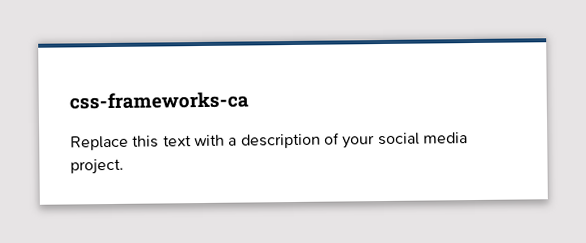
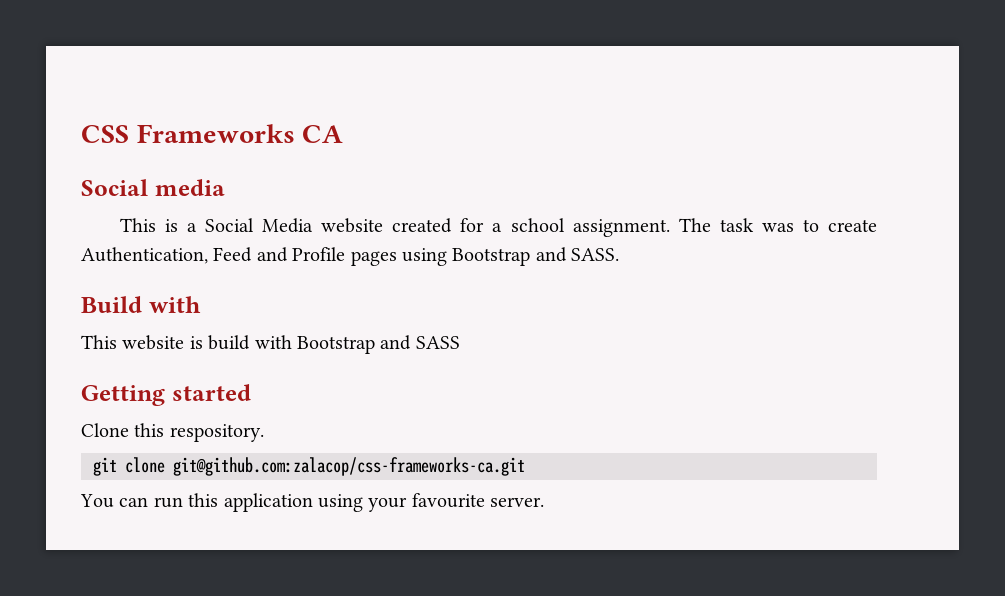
[69,91,249,110] [70,132,468,151] [70,158,124,175] css-frameworks-ca // Replace this text with a description of your social media project. -> [81,124,344,143] [81,179,225,196] [119,218,878,237] [81,247,620,266] [81,296,201,313] [81,335,460,354] [81,384,251,406] [81,423,264,442] [93,457,525,476] [80,493,545,512] CSS Frameworks CA // Social media // This is a Social Media website created for a school assignment. The task was to create Authentication, Feed and Profile pages using Bootstrap and SASS. // Build with // This website is build with Bootstrap and SASS // Getting started // Clone this respository. // git clone git@github.com:zalacop/css-frameworks-ca.git // You can run this application using your favourite server.

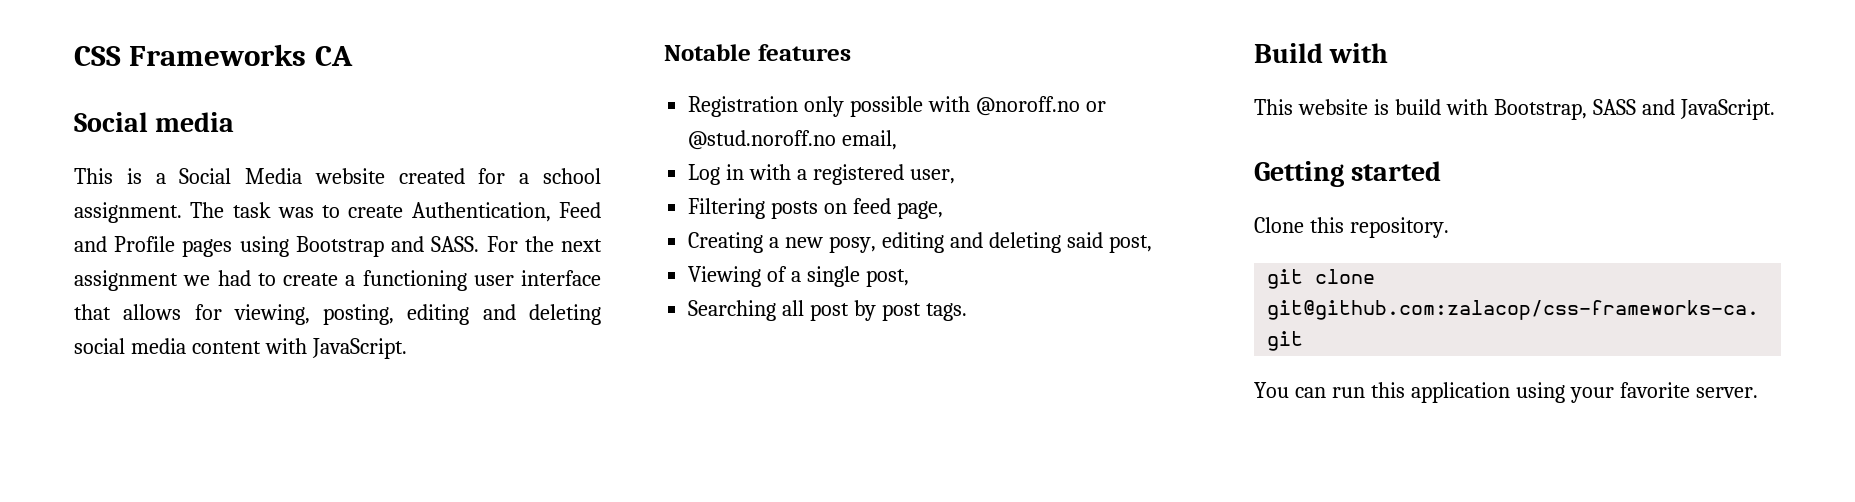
(620, 254) none -> [486,236,602,252] [74,270,601,291] [74,304,601,325] [74,338,407,359] [664,44,851,61] [688,96,1106,117] [688,130,898,150] [688,164,955,185] [688,198,943,219] [688,232,1152,253] [688,266,909,287] [688,300,967,321] For the next assignment we had to create a functioning user interface that allows for viewing, posting, editing and deleting social media content with JavaScript. // Notable features // Registration only possible with @noroff.no or @stud.noroff.no email, // Log in with a registered user, // Filtering posts on feed page, // Creating a new posy, editing and deleting said post, // Viewing of a single post, // Searching all post by post tags.
[297,335,460,354] Bootstrap and SASS -> [1493,99,1775,120] Bootstrap, SASS and JavaScript.
[169,424,264,442] respository. -> [1349,217,1449,238] repository.
[411,493,485,508] favourite -> [1619,382,1690,398] favorite

